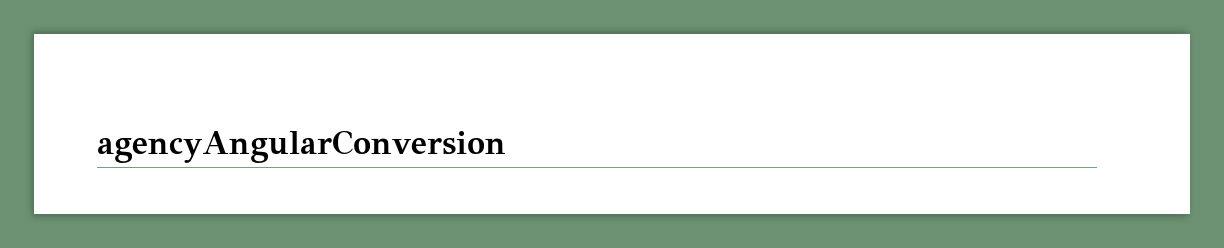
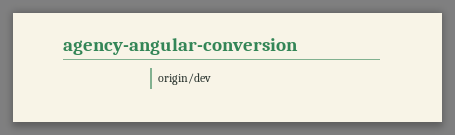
[97,130,506,163] agencyAngularConversion -> [63,38,298,55] [158,73,212,85] agency-angular-conversion // origin/dev

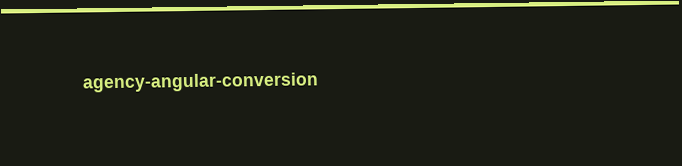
[158,73,212,85] // origin/dev -> (319, 82) none

